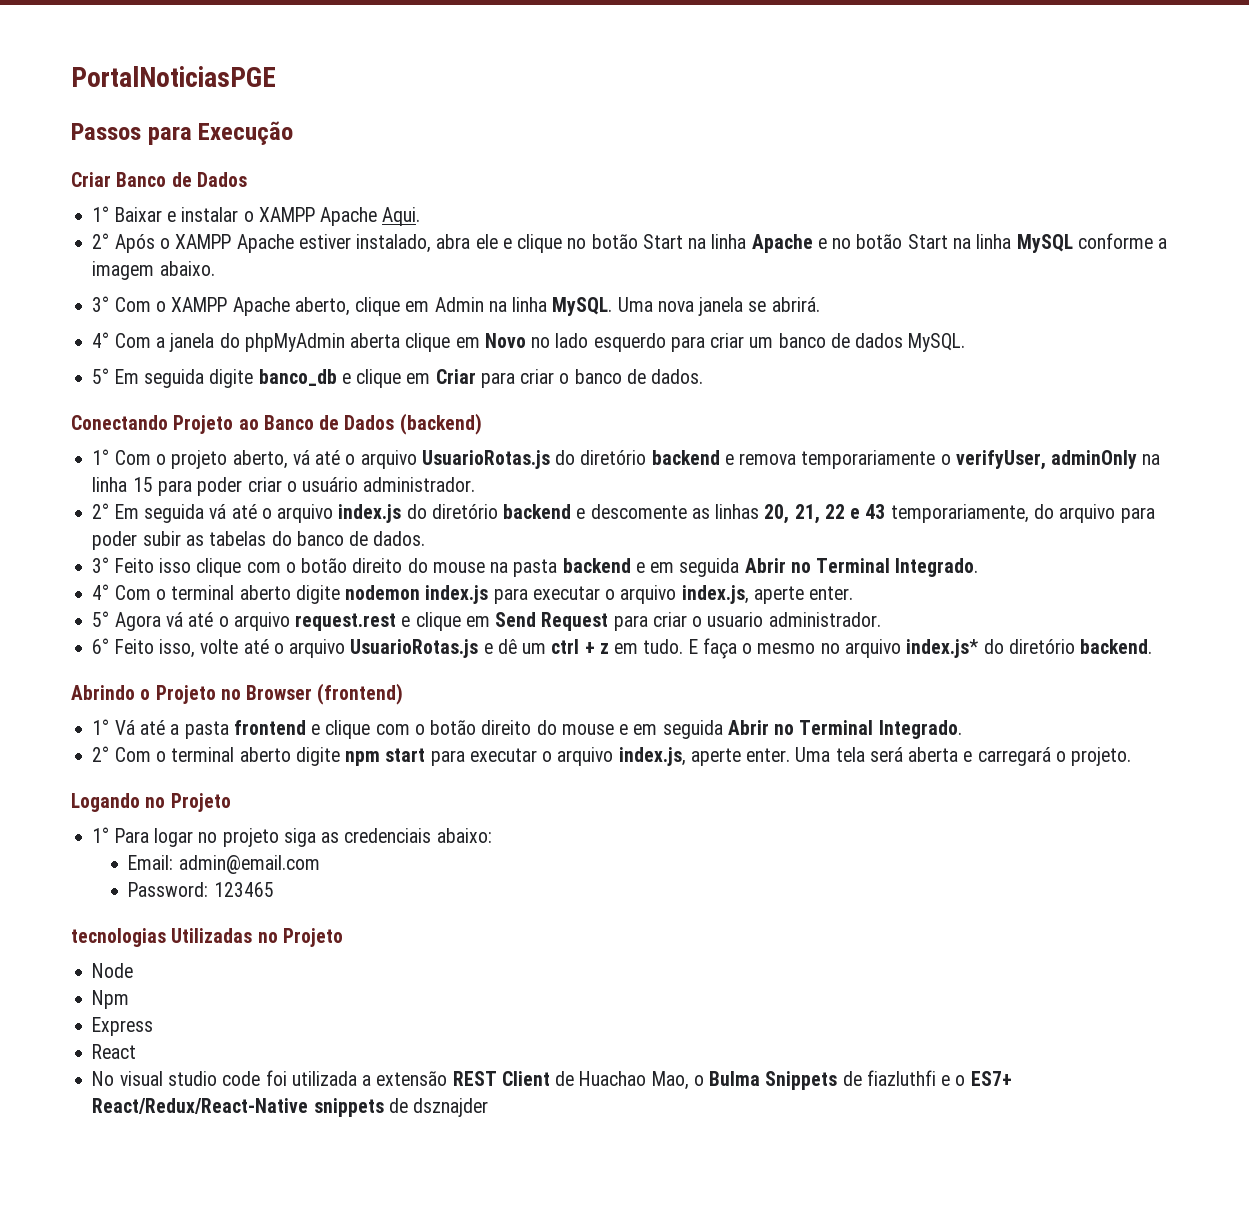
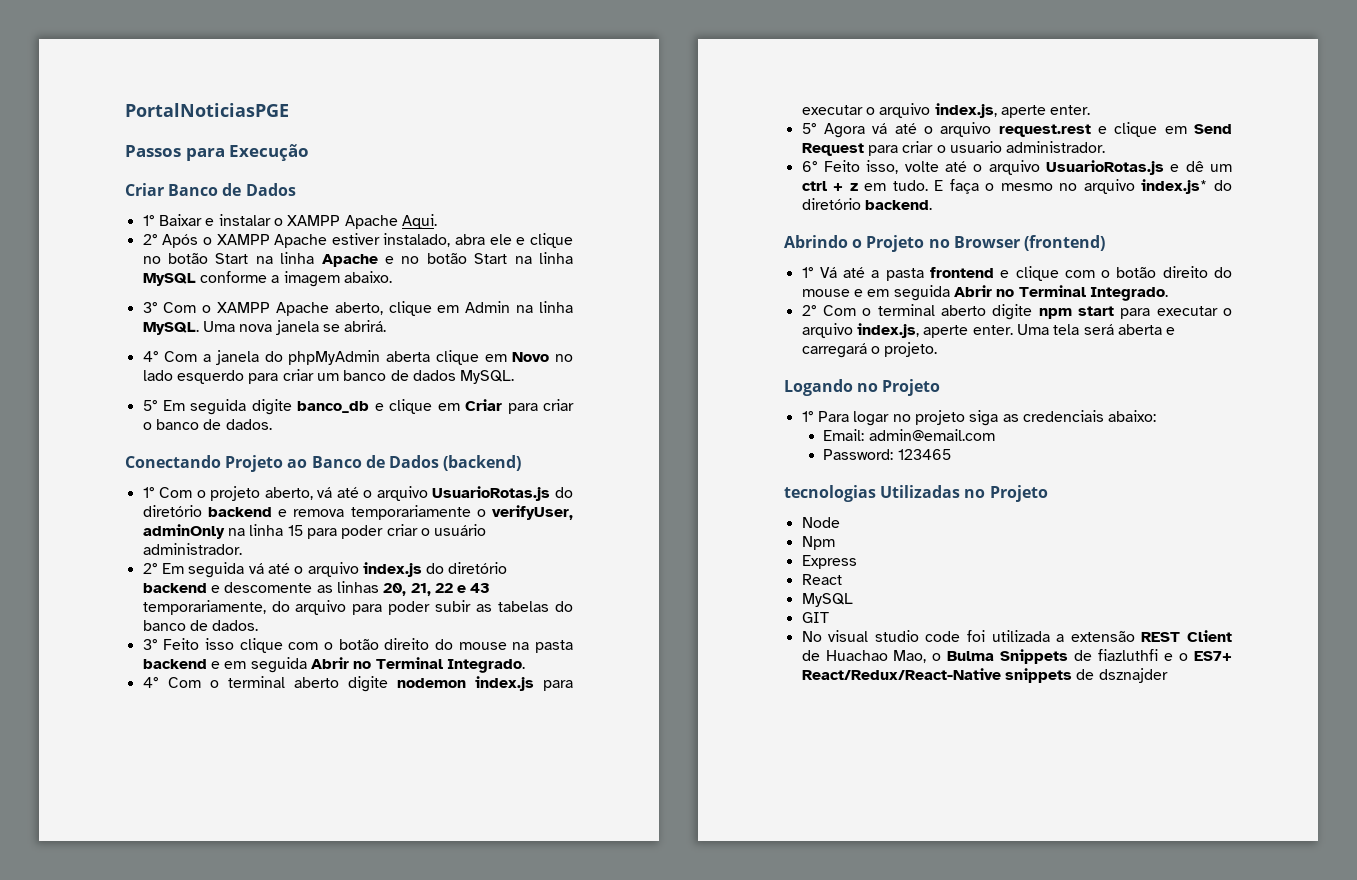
(137, 1051) none -> [801,593,853,607] [801,612,829,623] // MySQL // GIT

